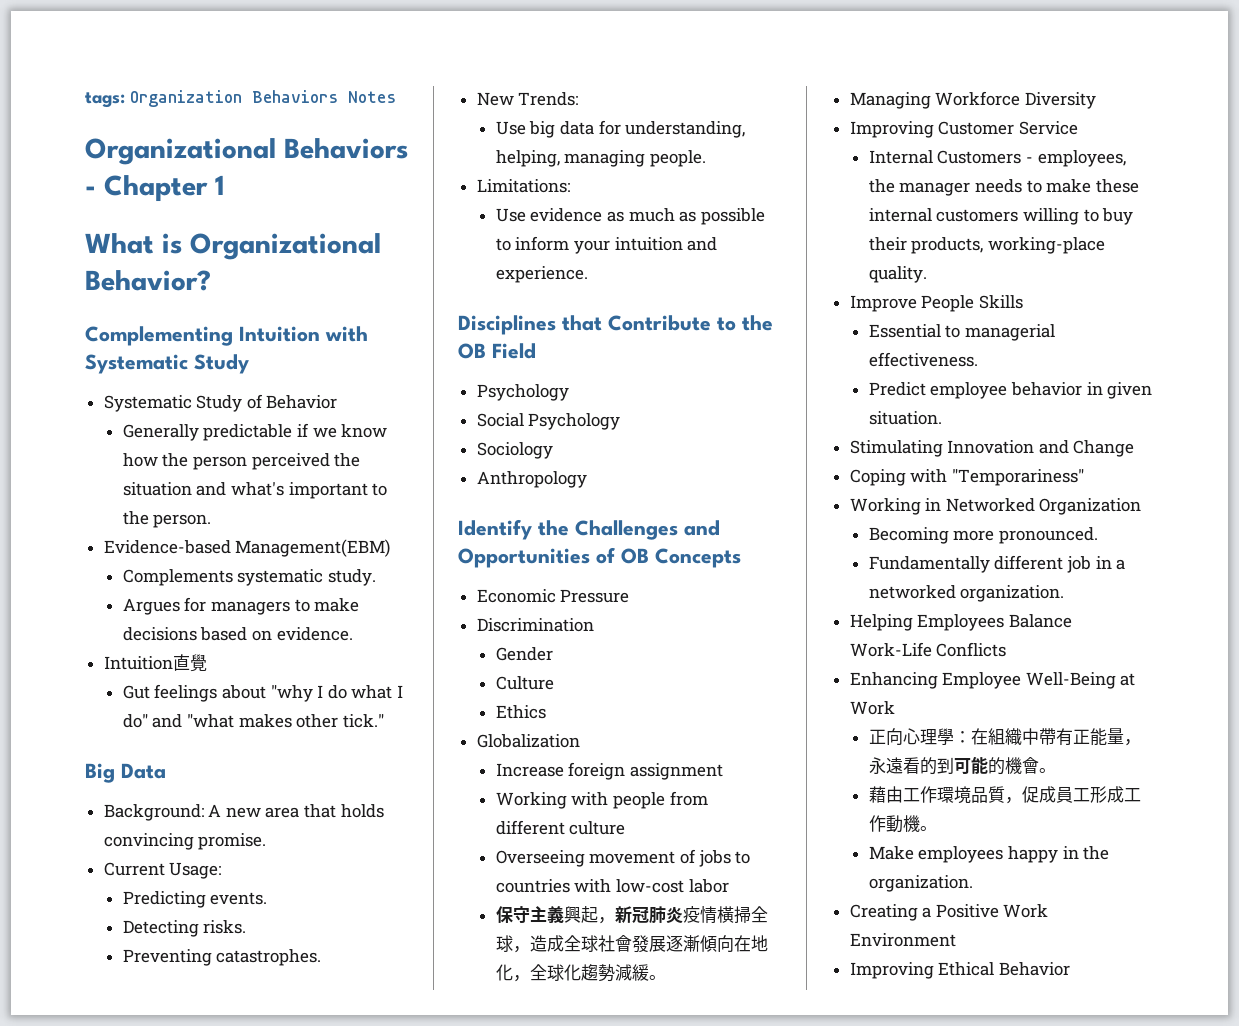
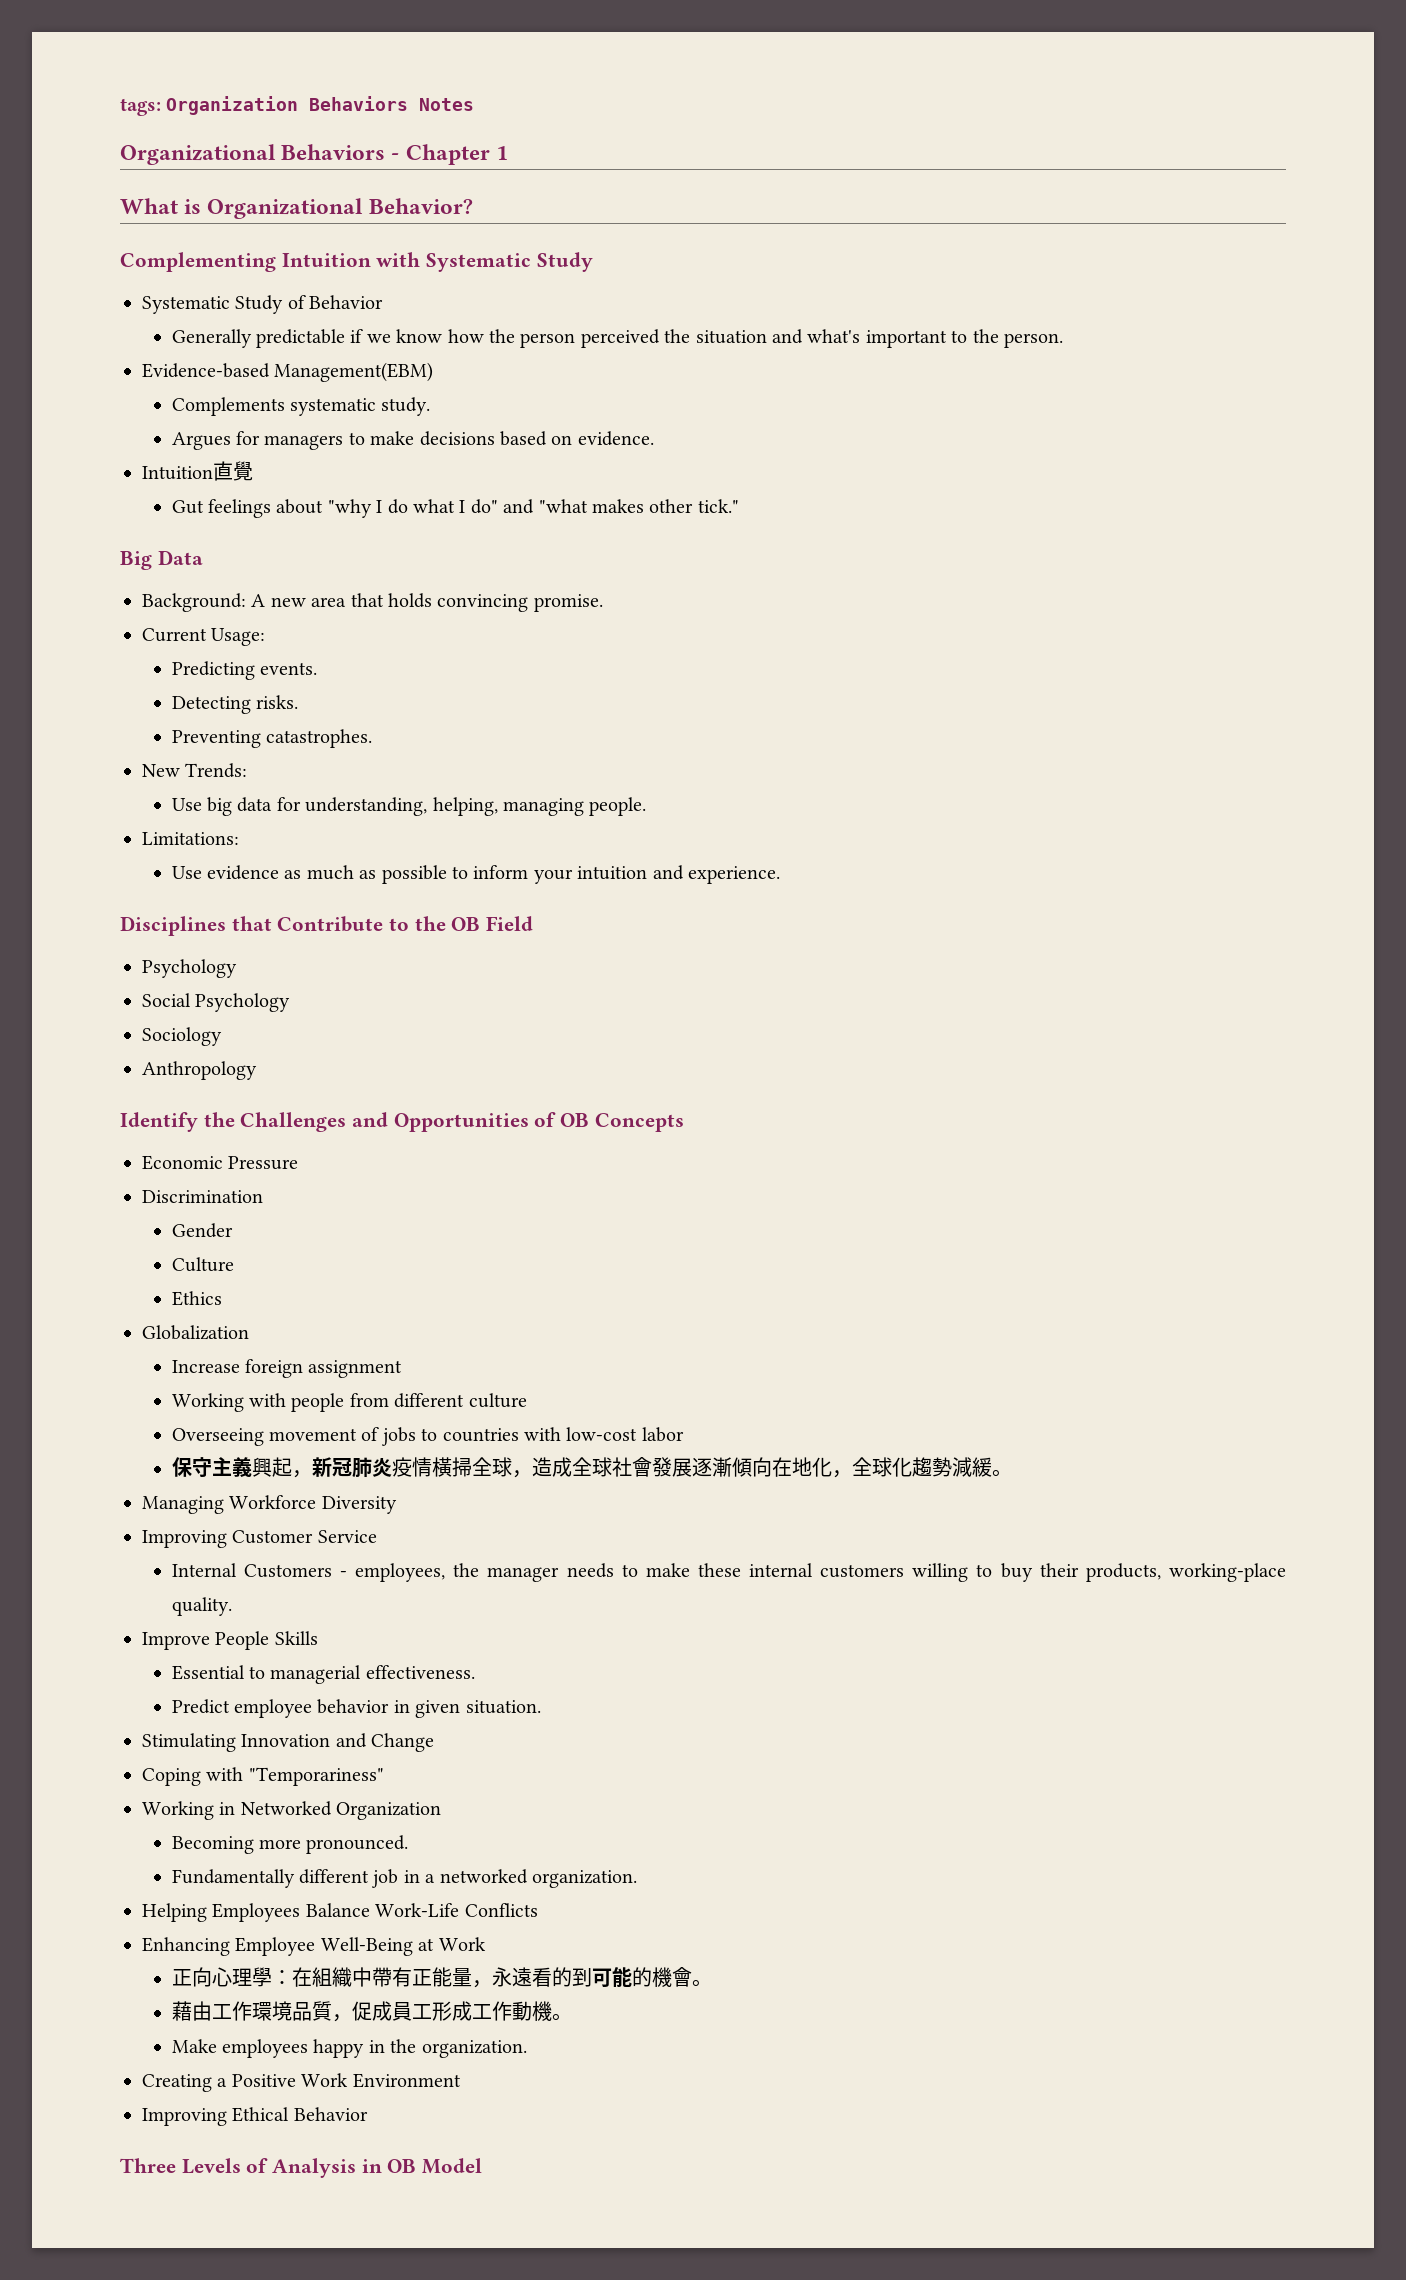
(1070, 969) none -> [120,2158,483,2178] // Three Levels of Analysis in OB Model

